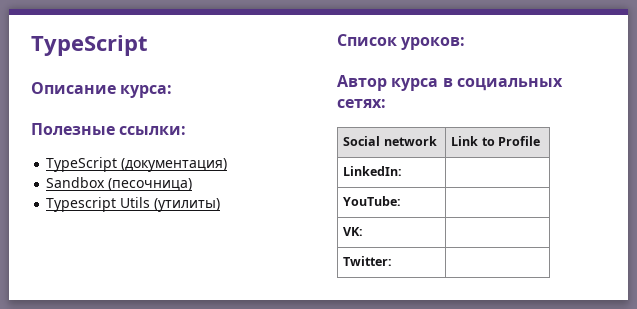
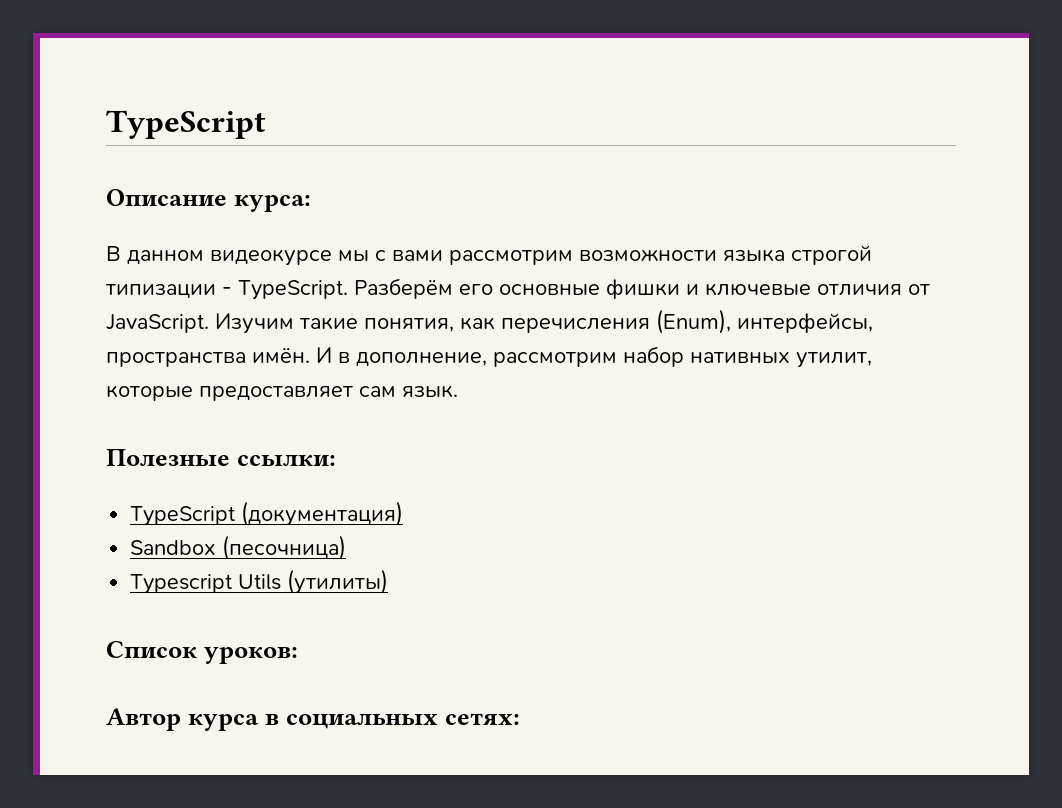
(173, 91) none -> [106,245,872,266] [105,278,930,300] [106,309,873,334] [106,346,872,368] [106,385,458,401] // В данном видеокурсе мы с вами рассмотрим возможности языка строгой типизации - TypeScript. Разберём его основные фишки и ключевые отличия от JavaScript. Изучим такие понятия, как перечисления (Enum), интерфейсы, пространства имён. И в дополнение, рассмотрим набор нативных утилит, которые предоставляет сам язык.
[343,136,437,146] [451,136,541,146] [343,166,403,176] [343,196,402,206] [343,227,364,236] [343,256,393,266] // Social network | Link to Profile // LinkedIn: | // YouTube: | // VK: | // Twitter: | -> (521, 719) none

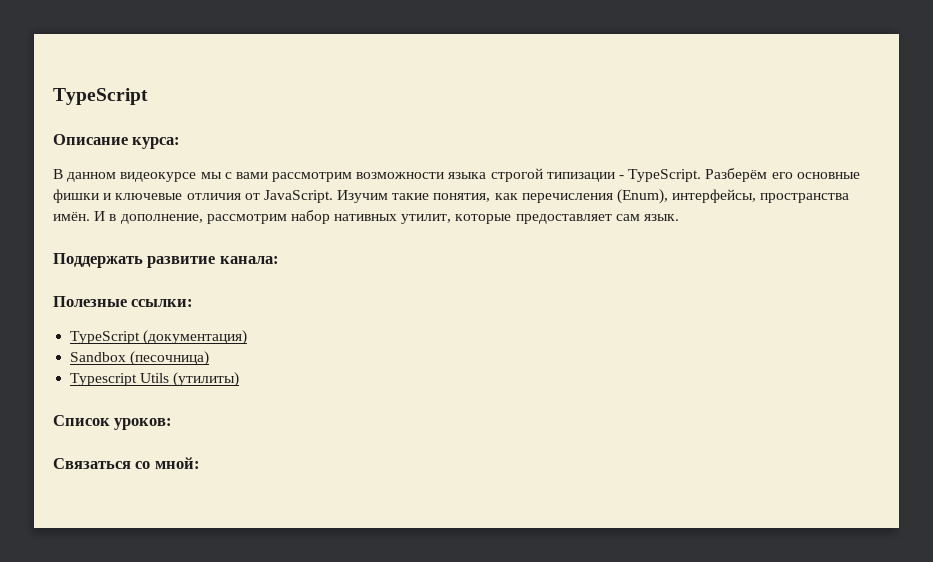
(458, 391) none -> [53,253,279,268] // Поддержать развитие канала:
[106,708,521,731] Автор курса в социальных сетях: -> [53,457,200,469] Связаться со мной:

